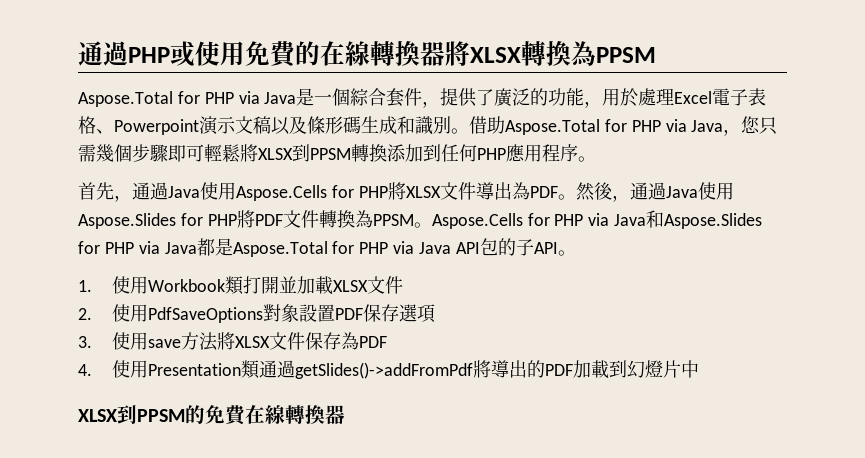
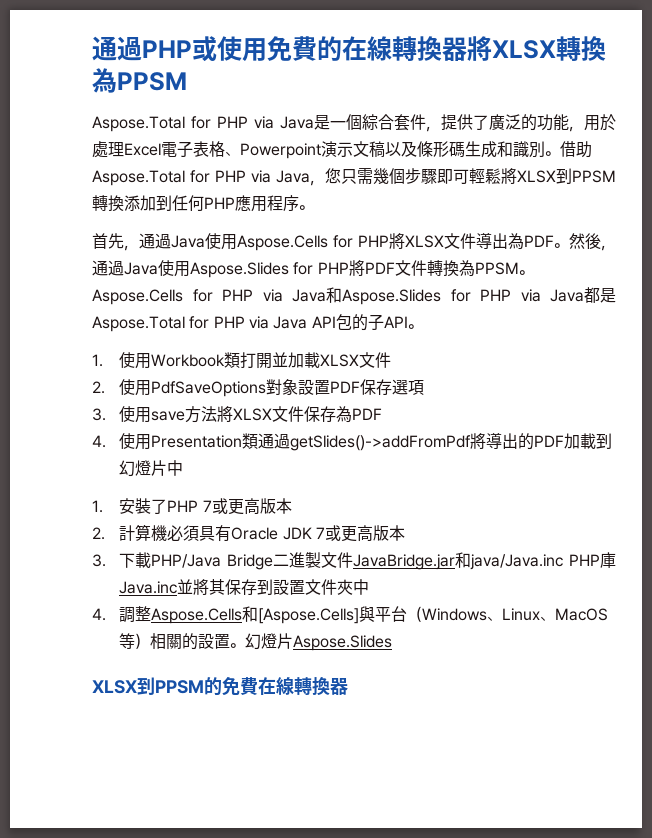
(699, 369) none -> [92,498,292,515] [92,524,405,542] [92,552,616,570] [119,579,370,595] [92,606,609,624] [119,633,393,651] // 1.安裝了PHP 7或更高版本 // 2.計算機必須具有Oracle JDK 7或更高版本 // 3.下載PHP/Java Bridge二進製文件JavaBridge.jar和java/Java.inc PHP庫Java.inc並將其保存到設置文件夾中 // 4.調整Aspose.Cells和[Aspose.Cells]與平台（Windows、Linux、MacOS等）相關的設置。幻燈片Aspose.Slides

